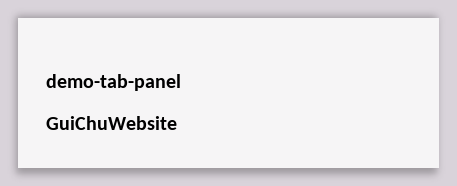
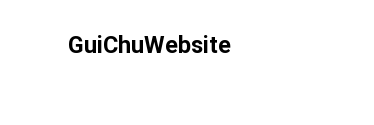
[46,74,181,91] demo-tab-panel // -> (68, 44) none

